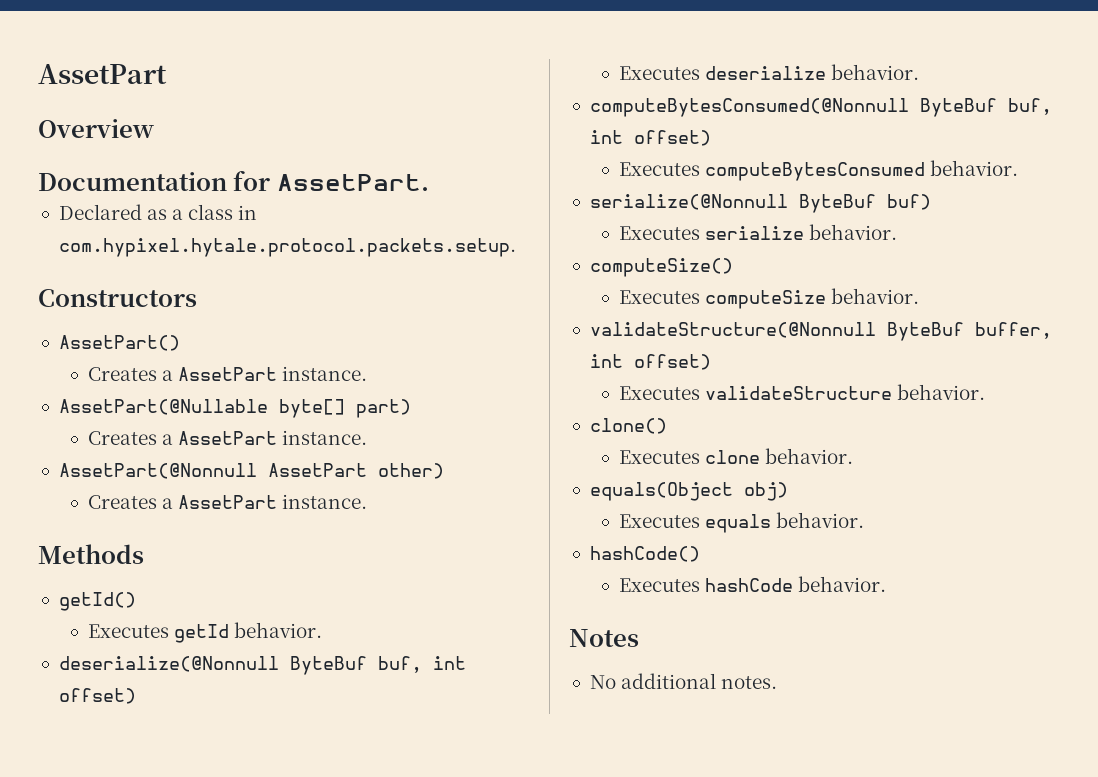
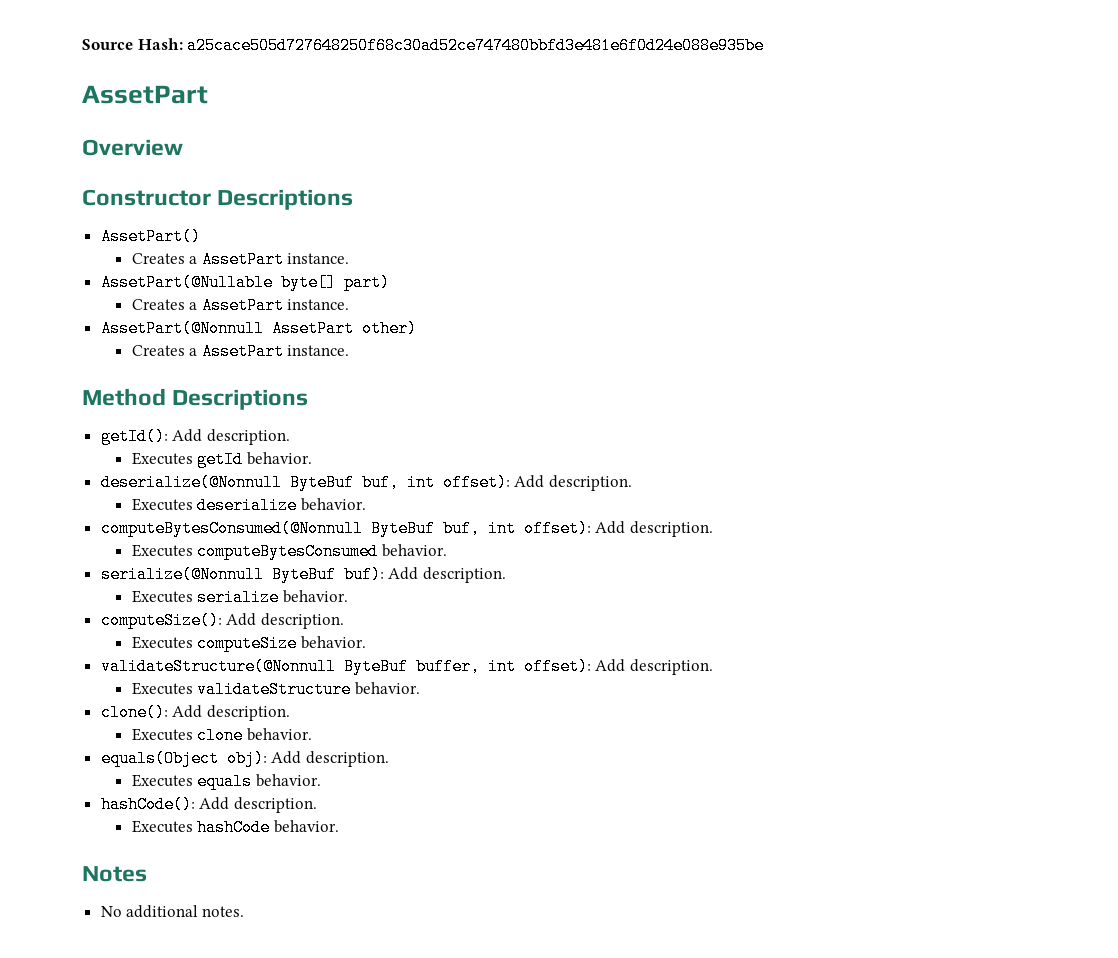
(38, 74) none -> [82,37,765,54] Source Hash: a25cace505d727648250f68c30ad52ce747480bbfd3e481e6f0d24e088e935be //
[38,170,429,191] [58,204,258,220] [58,238,516,257] [38,289,197,307] Documentation for AssetPart. // Declared as a class in com.hypixel.hytale.protocol.packets.setup. // Constructors -> [82,189,354,210] Constructor Descriptions
[38,544,144,564] [58,592,136,611] Methods // getId() -> [82,388,309,410] [100,428,290,445] Method Descriptions // getId(): Add description.
[58,688,136,704] offset) -> [442,474,632,491] offset): Add description.
[633,130,711,146] offset) -> [523,520,713,537] offset): Add description.
[886,194,931,210] buf) -> [343,566,506,583] buf): Add description.
[589,258,733,277] computeSize() -> [100,612,344,629] computeSize(): Add description.
[633,354,711,370] offset) -> [523,658,713,675] offset): Add description.
[589,418,667,434] clone() -> [100,704,290,721] clone(): Add description.
[743,482,788,501] obj) -> [226,750,389,767] obj): Add description.
[589,546,700,562] hashCode() -> [100,796,317,813] hashCode(): Add description.

